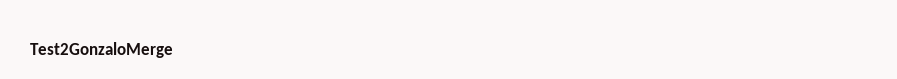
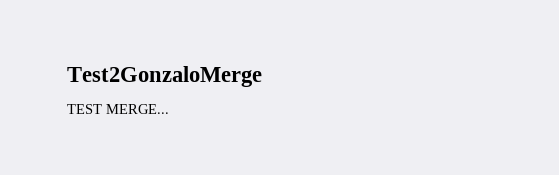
(173, 50) none -> [67,104,169,114] // TEST MERGE...

